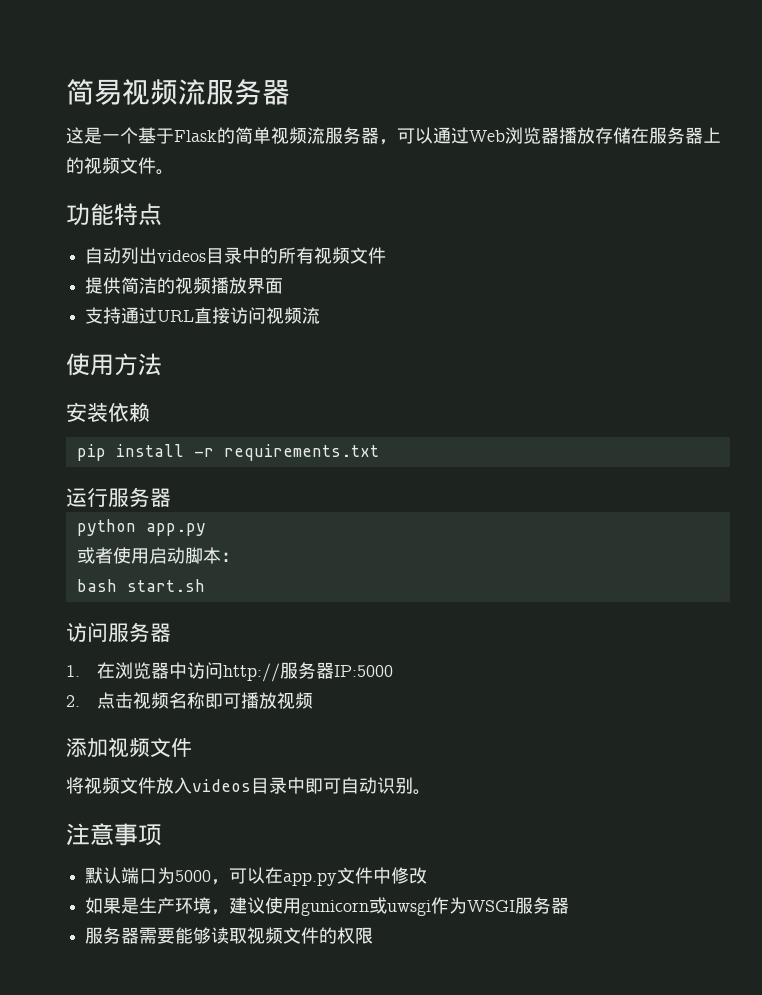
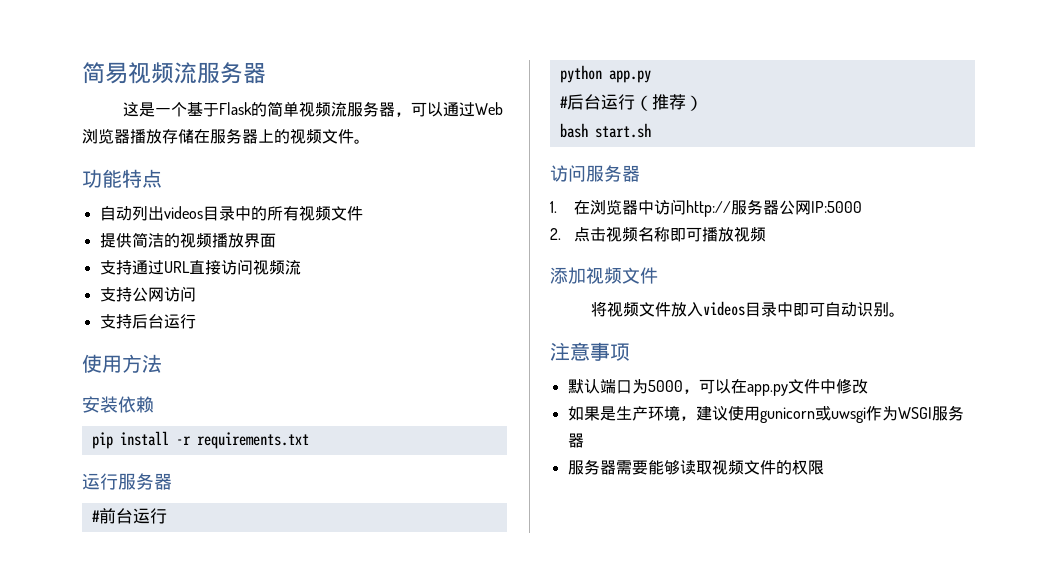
(321, 315) none -> [99,286,196,302] [99,314,196,329] // 支持公网访问 // 支持后台运行
(171, 497) none -> [91,508,167,524] // #前台运行
[76,547,239,564] 或者使用启动脚本： -> [559,94,703,111] #后台运行（推荐）
(335, 670) none -> [779,200,812,215] 公网

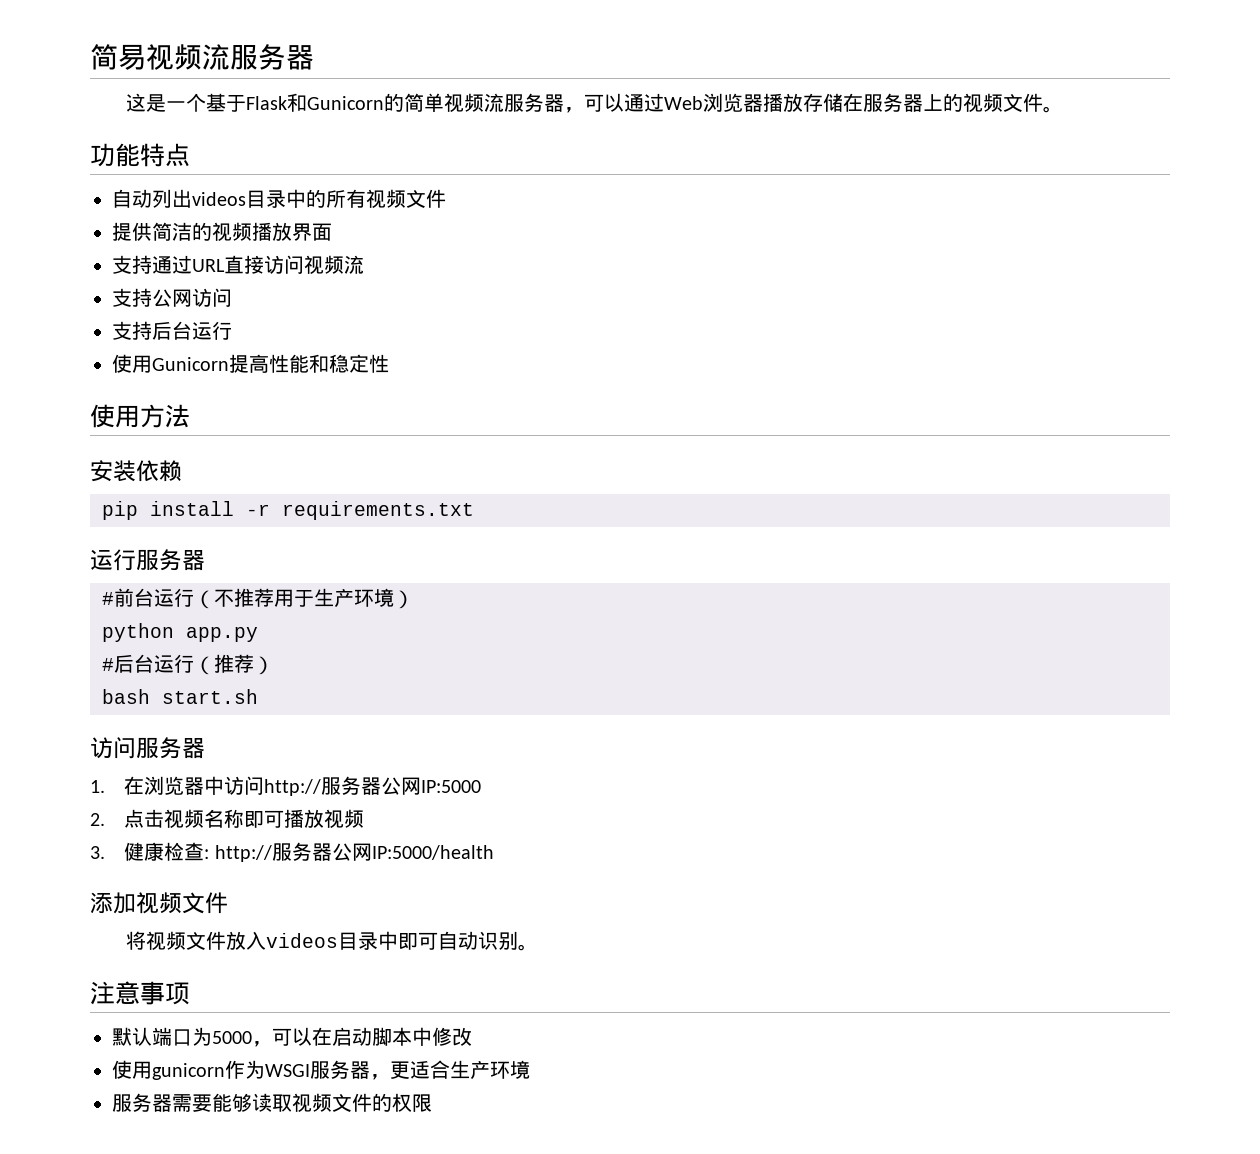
(252, 108) none -> [286,93,384,112] 和Gunicorn
(196, 321) none -> [112,354,389,373] // 使用Gunicorn提高性能和稳定性
(167, 516) none -> [194,588,414,609] （不推荐用于生产环境）
(767, 234) none -> [90,842,494,862] // 3.健康检查: http://服务器公网IP:5000/health
[746,379,820,396] app.py文件 -> [332,1027,412,1046] 启动脚本
[567,405,728,421] 如果是生产环境，建议 -> (472, 1036) none
[814,406,866,423] 或uwsgi -> (225, 1071) none
(584, 440) none -> [370,1060,530,1080] ，更适合生产环境

